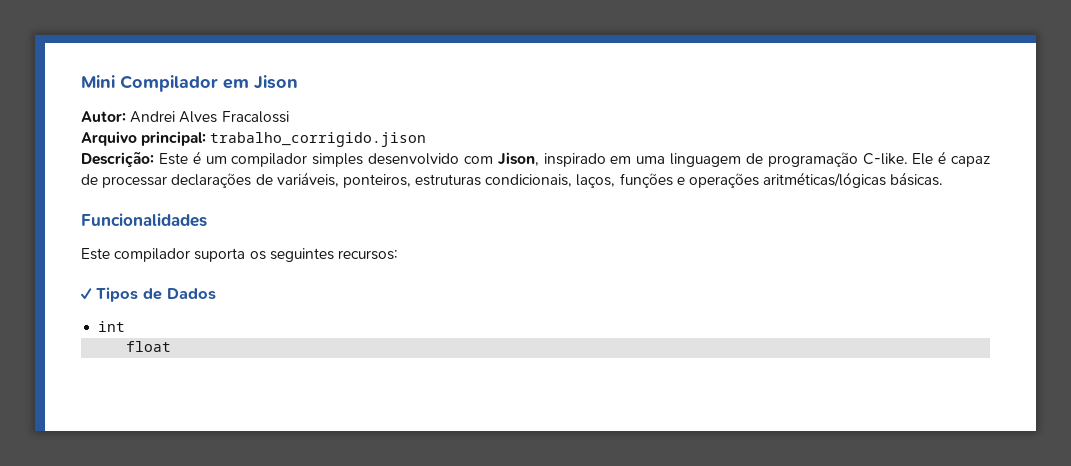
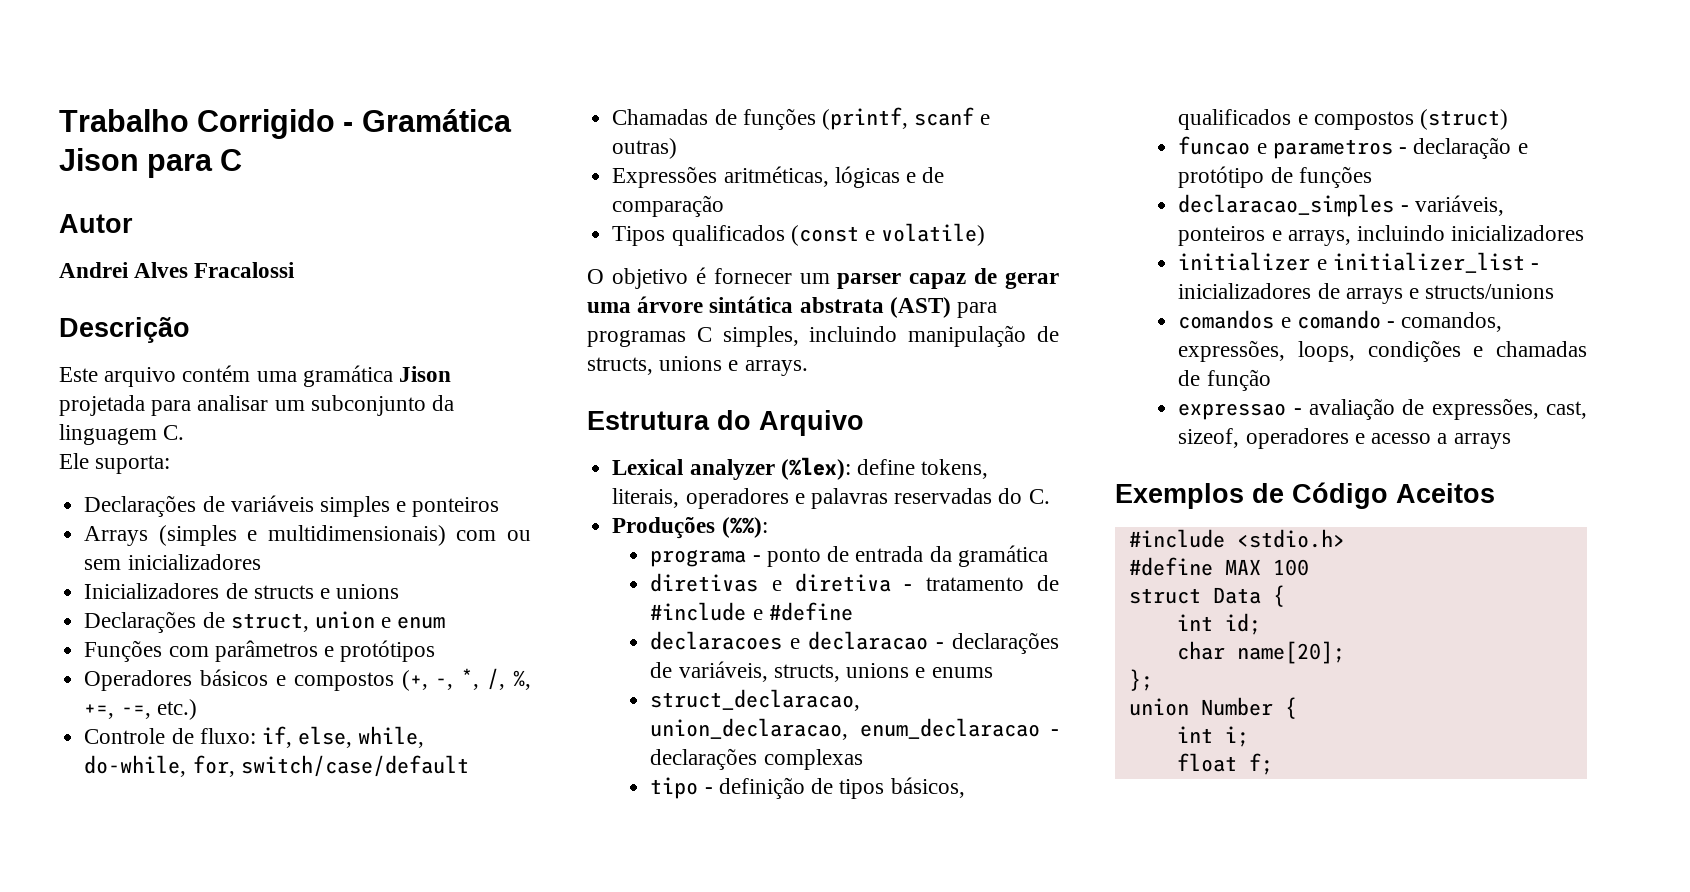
[81,75,298,92] [81,111,289,123] [81,131,427,147] [81,151,991,167] [81,172,944,188] [81,213,207,227] [81,248,398,262] [81,287,216,302] [98,321,126,332] Mini Compilador em Jison // Autor: Andrei Alves Fracalossi // Arquivo principal: trabalho_corrigido.jison // Descrição: Este é um compilador simples desenvolvido com Jison, inspirado em uma linguagem de programação C-like. Ele é capaz de processar declarações de variáveis, ponteiros, estruturas condicionais, laços, funções e operações aritméticas/lógicas básicas. // Funcionalidades // Este compilador suporta os seguintes recursos: // ✓ Tipos de Dados // int -> [59,109,512,139] [59,148,243,178] [59,214,133,233] [59,262,296,278] [59,317,190,343] [59,365,452,387] [59,395,455,416] [59,424,185,445] [59,453,171,474] [84,495,500,517] [84,525,531,546] [84,554,261,570] [84,583,400,599] [84,611,446,633] [84,640,436,662] [84,668,531,691] [84,699,197,720] [84,726,425,748] [84,755,469,777] [612,107,991,130] [612,138,678,159] [612,166,945,188] [612,195,725,217] [612,223,986,246] [587,267,1059,289] [587,296,998,318] [587,325,1059,347] [587,356,808,376] [587,410,864,436] [612,457,989,480] [612,488,1050,509] [612,517,768,539] [650,545,1048,567] [650,573,1059,592] [650,602,853,621] [650,631,1059,654] [650,661,993,682] [650,689,861,711] [650,718,1059,740] [650,748,863,770] [650,777,965,799] [1178,109,1509,130] [1178,136,1528,159] [1178,166,1372,188] [1178,194,1504,217] [1178,225,1585,246] [1178,252,1540,273] [1178,283,1555,304] [1178,310,1503,332] [1178,340,1587,362] [1178,369,1271,391] [1178,398,1587,420] [1178,428,1511,449] [1115,482,1495,509] [1128,529,1345,548] [1128,557,1309,576] [1128,585,1285,607] [1176,613,1261,635] [1176,641,1345,664] [1128,669,1153,691] [1128,697,1297,719] [1176,726,1249,747] Trabalho Corrigido - Gramática Jison para C // Autor // Andrei Alves Fracalossi // Descrição // Este arquivo contém uma gramática Jison projetada para analisar um subconjunto da linguagem C. // Ele suporta: // Declarações de variáveis simples e ponteiros // Arrays (simples e multidimensionais) com ou sem inicializadores // Inicializadores de structs e unions // Declarações de struct, union e enum // Funções com parâmetros e protótipos // Operadores básicos e compostos (+, -, *, /, %, +=, -=, etc.) // Controle de fluxo: if, else, while, do-while, for, switch/case/default // Chamadas de funções (printf, scanf e outras) // Expressões aritméticas, lógicas e de comparação // Tipos qualificados (const e volatile) // O objetivo é fornecer um parser capaz de gerar uma árvore sintática abstrata (AST) para programas C simples, incluindo manipulação de structs, unions e arrays. // Estrutura do Arquivo // Lexical analyzer (%lex): define tokens, literais, operadores e palavras reservadas do C. // Produções (%%): // programa - ponto de entrada da gramática // diretivas e diretiva - tratamento de #include e #define // declaracoes e declaracao - declarações de variáveis, structs, unions e enums // struct_declaracao, union_declaracao, enum_declaracao - declarações complexas // tipo - definição de tipos básicos, qualificados e compostos (struct) // funcao e parametros - declaração e protótipo de funções // declaracao_simples - variáveis, ponteiros e arrays, incluindo inicializadores // initializer e initializer_list - inicializadores de arrays e structs/unions // comandos e comando - comandos, expressões, loops, condições e chamadas de função // expressao - avaliação de expressões, cast, sizeof, operadores e acesso a arrays // Exemplos de Código Aceitos // #include <stdio.h> // #define MAX 100 // struct Data { // int id; // char name[20]; // }; // union Number { // int i;
(172, 346) none -> [1248,753,1273,775] f;

